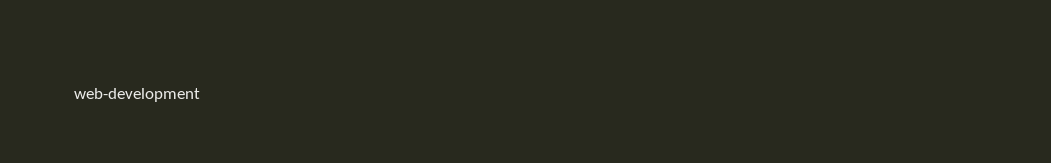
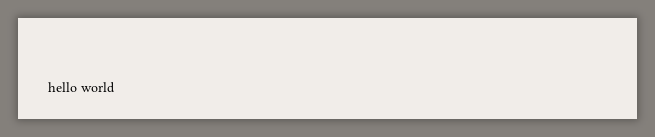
[74,88,200,102] web-development -> [48,82,115,93] hello world

